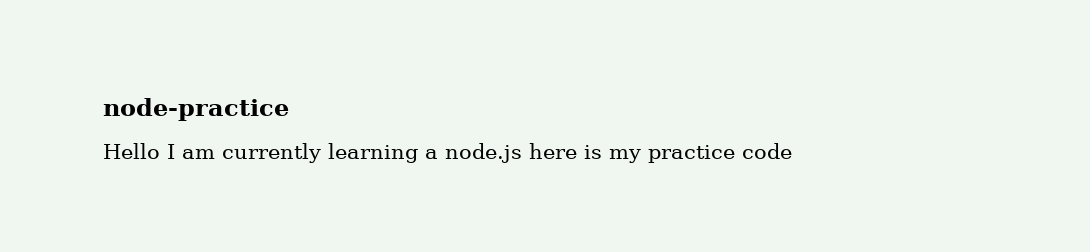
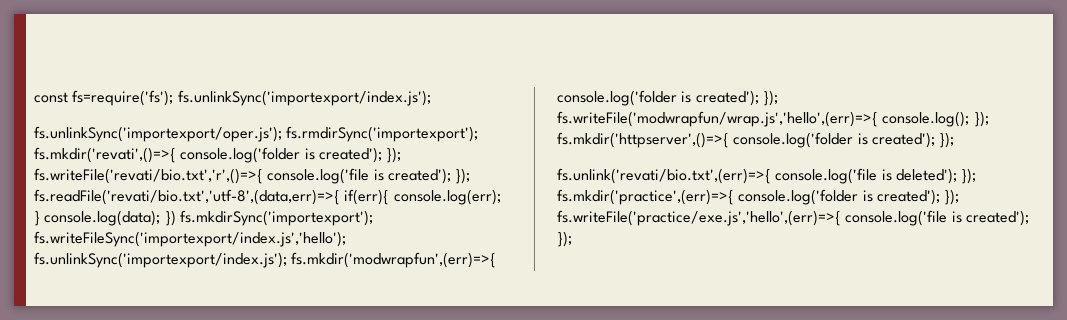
[103,98,289,121] [103,143,792,163] node-practice // Hello I am currently learning a node.js here is my practice code -> [34,90,431,106] [34,126,479,142] [34,147,402,163] [34,168,471,184] [34,189,501,205] [34,210,373,226] [34,231,346,247] [34,252,497,268] [557,90,778,106] [557,111,989,127] [557,132,955,148] [557,168,977,184] [557,189,960,205] [557,210,1029,226] [557,231,572,247] const fs=require('fs'); fs.unlinkSync('importexport/index.js'); // fs.unlinkSync('importexport/oper.js'); fs.rmdirSync('importexport'); fs.mkdir('revati',()=>{ console.log('folder is created'); }); fs.writeFile('revati/bio.txt','r',()=>{ console.log('file is created'); }); fs.readFile('revati/bio.txt','utf-8',(data,err)=>{ if(err){ console.log(err); } console.log(data); }) fs.mkdirSync('importexport'); fs.writeFileSync('importexport/index.js','hello'); fs.unlinkSync('importexport/index.js'); fs.mkdir('modwrapfun',(err)=>{ console.log('folder is created'); }); fs.writeFile('modwrapfun/wrap.js','hello',(err)=>{ console.log(); }); fs.mkdir('httpserver',()=>{ console.log('folder is created'); }); // fs.unlink('revati/bio.txt',(err)=>{ console.log('file is deleted'); }); fs.mkdir('practice',(err)=>{ console.log('folder is created'); }); fs.writeFile('practice/exe.js','hello',(err)=>{ console.log('file is created'); });

